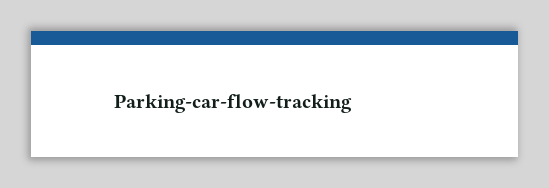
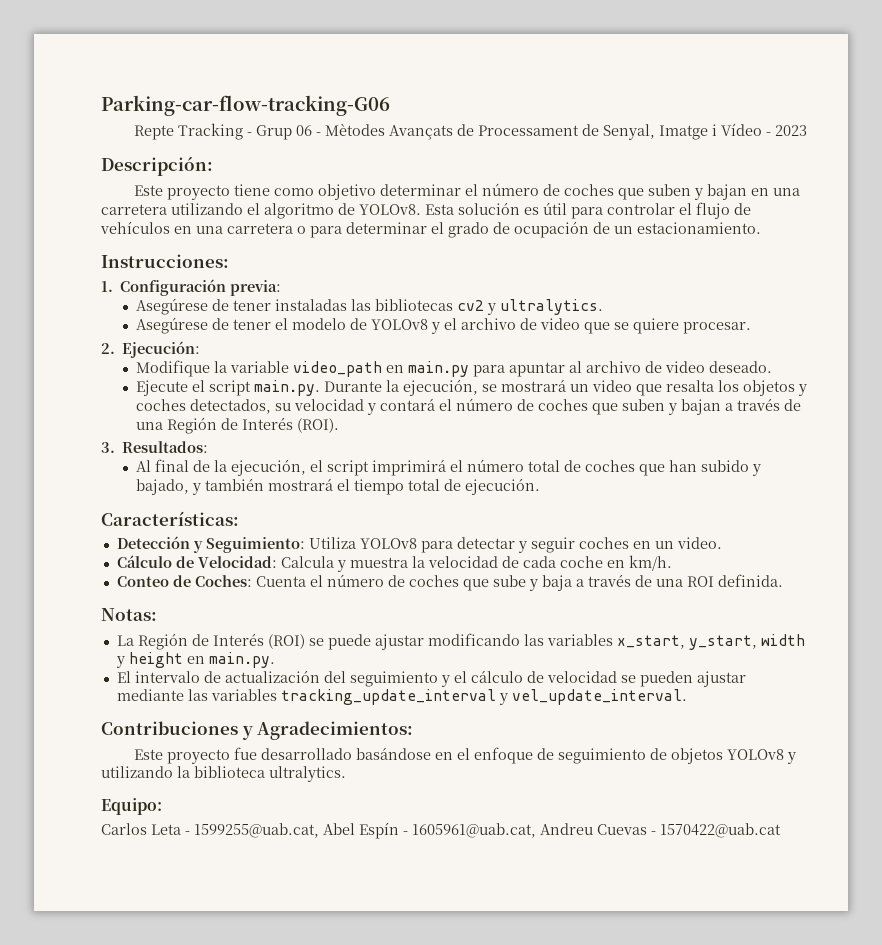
[114,94,352,113] Parking-car-flow-tracking -> [101,95,390,116] [134,123,808,140] [101,156,213,176] [134,183,801,200] [101,202,751,219] [100,221,761,238] [101,254,229,268] [101,279,282,296] [135,298,603,315] [135,317,751,334] [101,341,201,358] [135,360,772,377] [135,379,807,396] [135,398,801,415] [135,417,339,434] [101,441,209,453] [135,459,761,476] [135,478,540,495] [101,511,239,526] [116,536,722,553] [116,555,672,572] [116,574,783,591] [101,608,157,621] [116,633,805,650] [115,652,275,668] [116,670,746,687] [116,689,687,705] [101,721,414,740] [134,747,797,764] [101,766,346,782] [101,798,162,815] [101,822,781,839] Parking-car-flow-tracking-G06 // Repte Tracking - Grup 06 - Mètodes Avançats de Processament de Senyal, Imatge i Vídeo - 2023 // Descripción: // Este proyecto tiene como objetivo determinar el número de coches que suben y bajan en una carretera utilizando el algoritmo de YOLOv8. Esta solución es útil para controlar el flujo de vehículos en una carretera o para determinar el grado de ocupación de un estacionamiento. // Instrucciones: // 1. Configuración previa: // Asegúrese de tener instaladas las bibliotecas cv2 y ultralytics. // Asegúrese de tener el modelo de YOLOv8 y el archivo de video que se quiere procesar. // 2. Ejecución: // Modifique la variable video_path en main.py para apuntar al archivo de video deseado. // Ejecute el script main.py. Durante la ejecución, se mostrará un video que resalta los objetos y coches detectados, su velocidad y contará el número de coches que suben y bajan a través de una Región de Interés (ROI). // 3. Resultados: // Al final de la ejecución, el script imprimirá el número total de coches que han subido y bajado, y también mostrará el tiempo total de ejecución. // Características: // Detección y Seguimiento: Utiliza YOLOv8 para detectar y seguir coches en un video. // Cálculo de Velocidad: Calcula y muestra la velocidad de cada coche en km/h. // Conteo de Coches: Cuenta el número de coches que sube y baja a través de una ROI definida. // Notas: // La Región de Interés (ROI) se puede ajustar modificando las variables x_start, y_start, width y height en main.py. // El intervalo de actualización del seguimiento y el cálculo de velocidad se pueden ajustar mediante las variables tracking_update_interval y vel_update_interval. // Contribuciones y Agradecimientos: // Este proyecto fue desarrollado basándose en el enfoque de seguimiento de objetos YOLOv8 y utilizando la biblioteca ultralytics. // Equipo: // Carlos Leta - 1599255@uab.cat, Abel Espín - 1605961@uab.cat, Andreu Cuevas - 1570422@uab.cat

